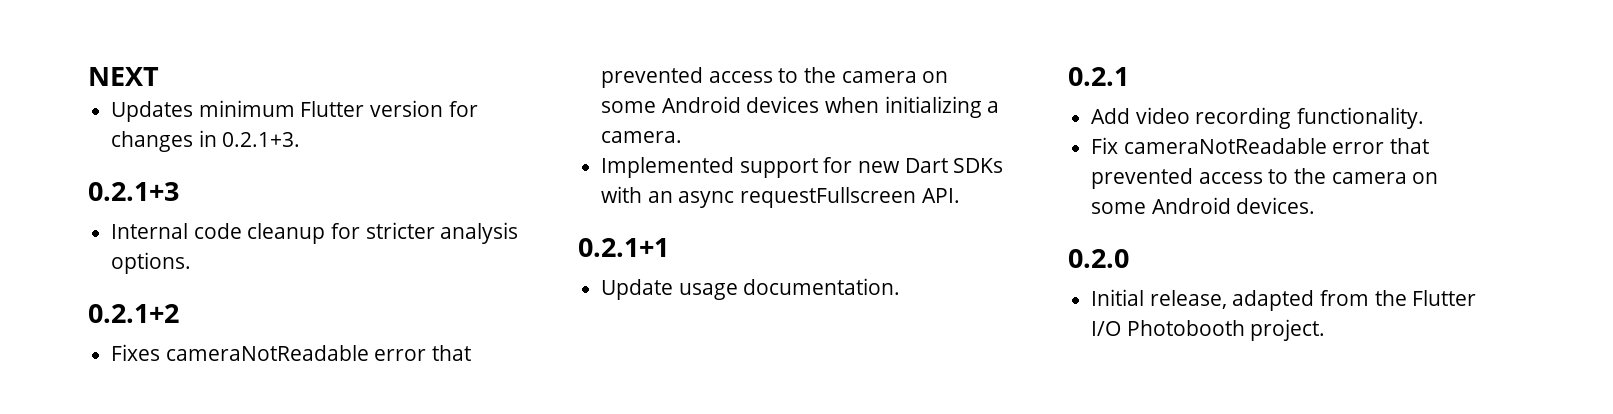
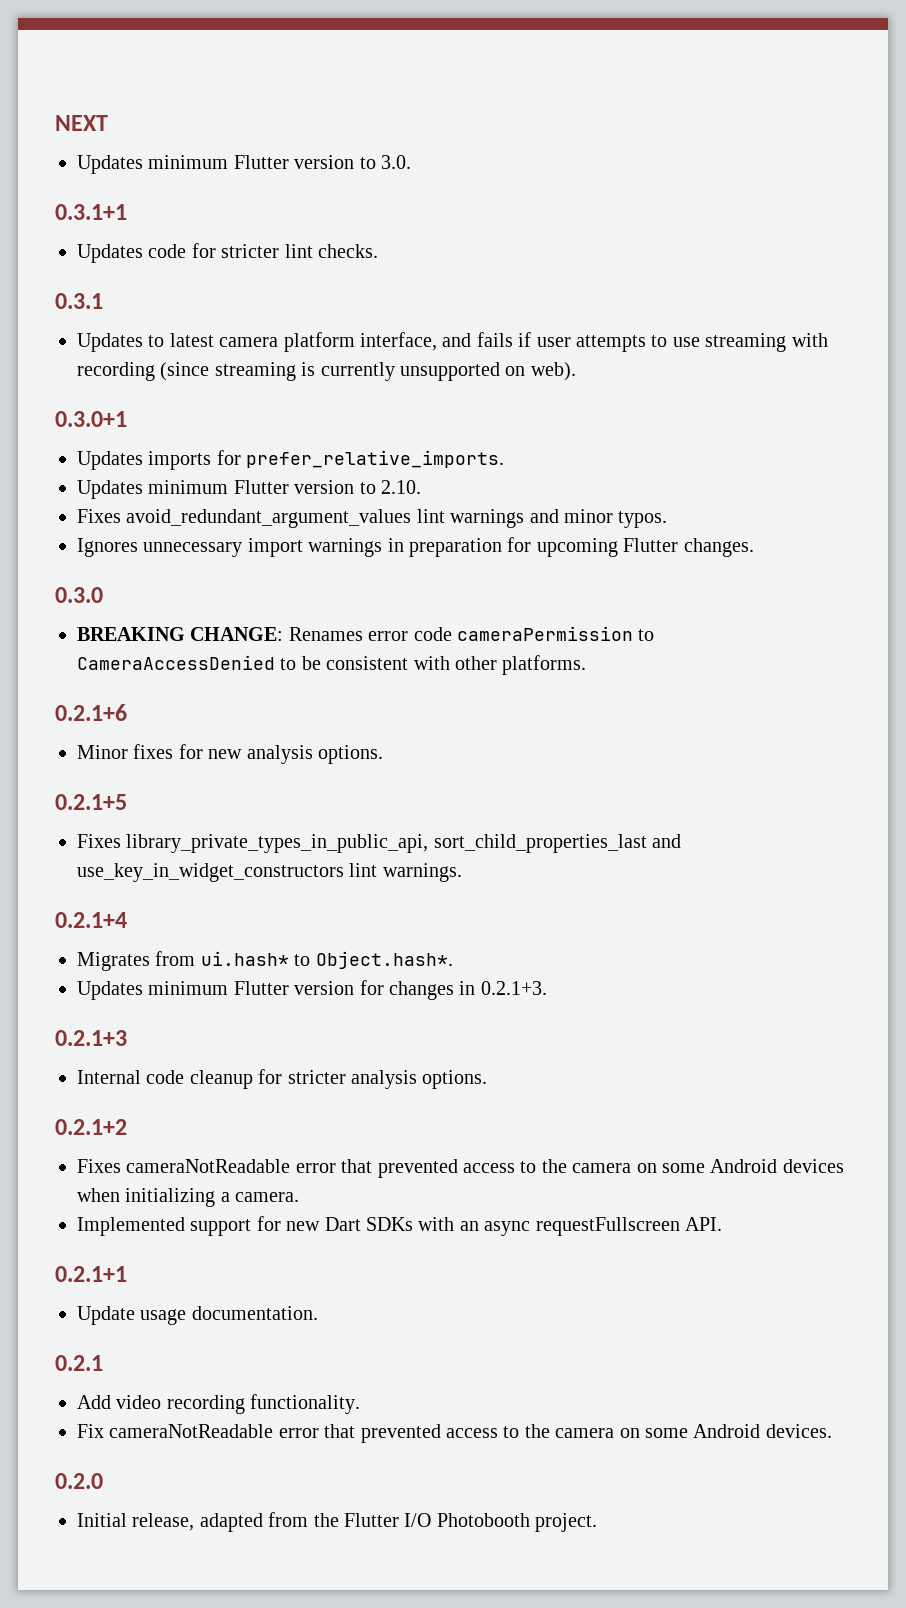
(159, 76) none -> [77,155,411,174] [55,204,127,220] [77,243,378,263] [55,293,103,309] [77,332,828,352] [77,362,576,381] [55,411,127,427] [77,450,505,470] [77,480,421,499] [77,509,668,528] [77,537,754,557] [55,587,103,603] [77,626,655,641] [77,655,587,675] [55,704,127,721] [77,744,383,764] [55,794,127,810] [77,834,682,853] [77,863,462,882] [55,912,127,928] [77,951,453,971] // Updates minimum Flutter version to 3.0. // 0.3.1+1 // Updates code for stricter lint checks. // 0.3.1 // Updates to latest camera platform interface, and fails if user attempts to use streaming with recording (since streaming is currently unsupported on web). // 0.3.0+1 // Updates imports for prefer_relative_imports. // Updates minimum Flutter version to 2.10. // Fixes avoid_redundant_argument_values lint warnings and minor typos. // Ignores unnecessary import warnings in preparation for upcoming Flutter changes. // 0.3.0 // BREAKING CHANGE: Renames error code cameraPermission to CameraAccessDenied to be consistent with other platforms. // 0.2.1+6 // Minor fixes for new analysis options. // 0.2.1+5 // Fixes library_private_types_in_public_api, sort_child_properties_last and use_key_in_widget_constructors lint warnings. // 0.2.1+4 // Migrates from ui.hash* to Object.hash*.

